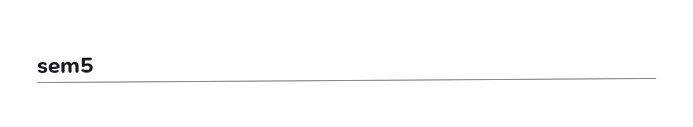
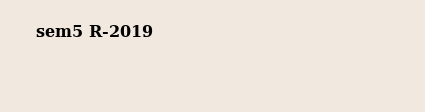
(95, 66) none -> [89,25,153,37] R-2019

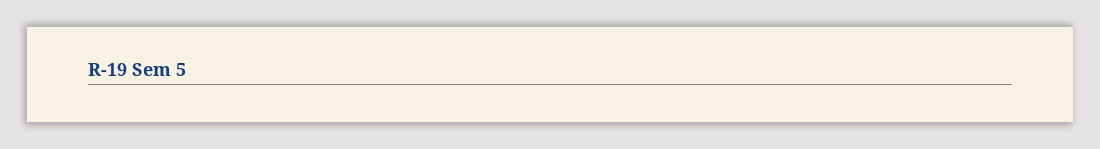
[36,25,153,37] sem5 R-2019 -> [88,63,186,76] R-19 Sem 5

